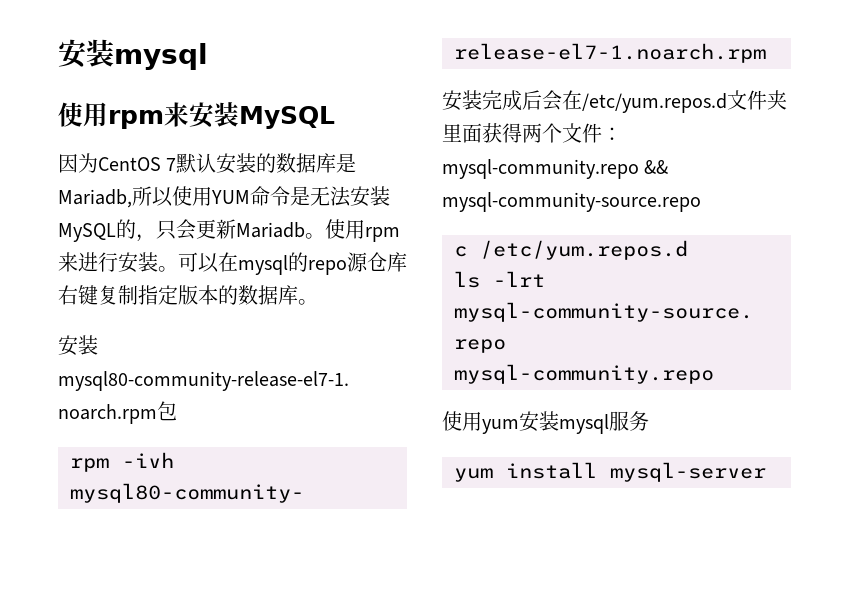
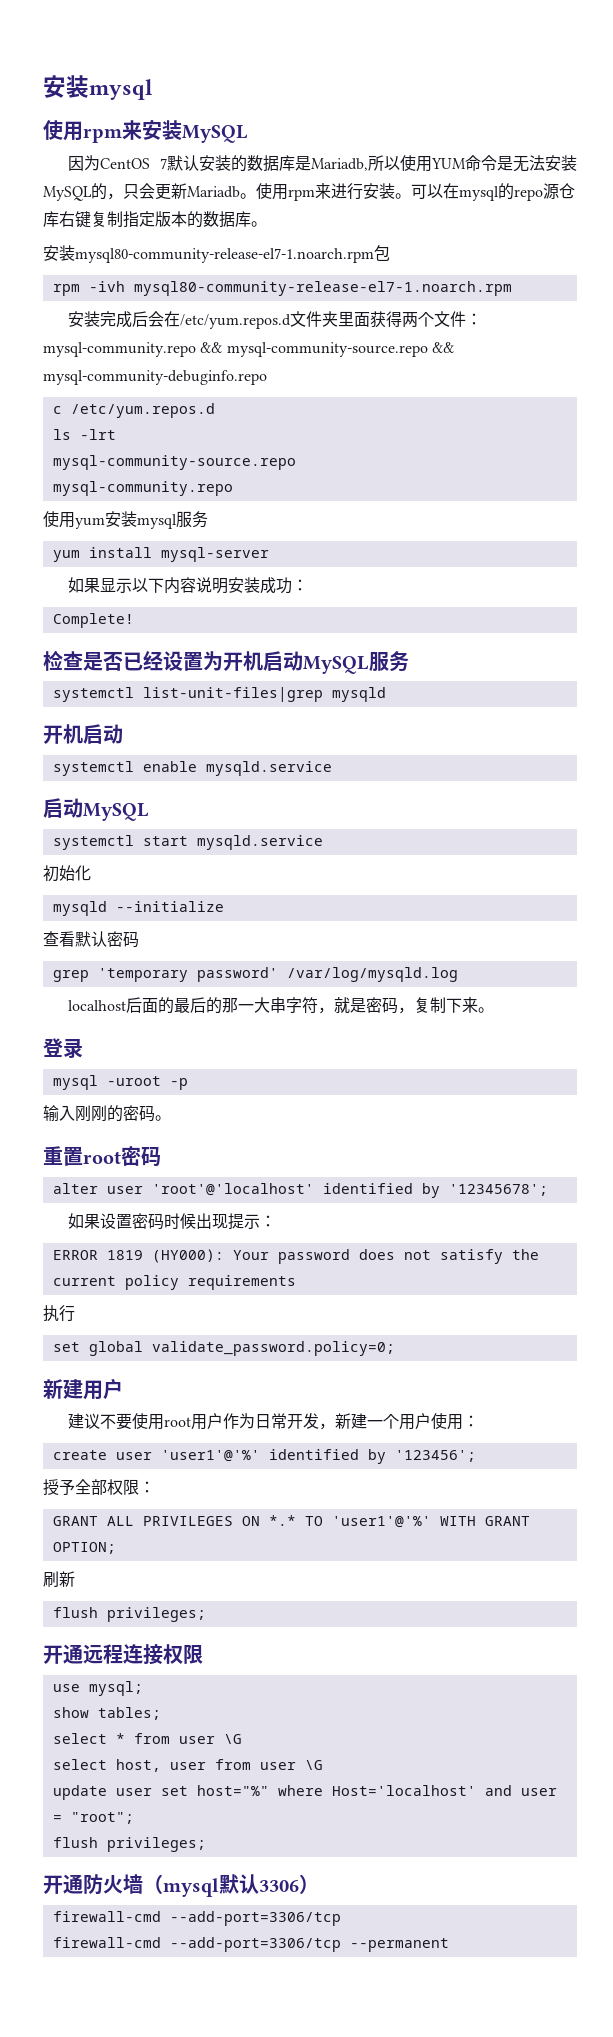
(701, 202) none -> [431,342,454,353] [43,370,267,385] && mysql-community-debuginfo.repo
(766, 472) none -> [67,577,308,594] [52,613,134,628] [43,650,409,674] [52,687,386,702] [43,724,123,744] [52,761,332,776] [43,798,149,821] [52,835,323,850] [43,865,91,882] [52,901,224,916] [43,931,139,948] [52,967,458,982] [67,997,494,1014] [43,1038,83,1059] [52,1075,188,1090] [43,1105,171,1122] [43,1146,161,1167] [52,1183,548,1198] [67,1213,276,1230] [52,1249,539,1264] [52,1275,296,1290] [43,1305,75,1322] [52,1341,395,1356] [43,1378,123,1400] [67,1413,479,1430] [52,1449,476,1464] [43,1479,155,1496] [52,1515,530,1528] [52,1542,116,1554] [43,1571,75,1587] [52,1607,206,1622] [43,1644,203,1665] [52,1681,143,1696] [52,1707,161,1720] [52,1733,242,1744] [52,1759,323,1772] [52,1785,557,1800] [52,1812,134,1824] [52,1837,206,1852] [43,1874,319,1897] [52,1911,341,1926] [52,1937,449,1952] // 如果显示以下内容说明安装成功： // Complete! // 检查是否已经设置为开机启动MySQL服务 // systemctl list-unit-files|grep mysqld // 开机启动 // systemctl enable mysqld.service // 启动MySQL // systemctl start mysqld.service // 初始化 // mysqld --initialize // 查看默认密码 // grep 'temporary password' /var/log/mysqld.log // localhost后面的最后的那一大串字符，就是密码，复制下来。 // 登录 // mysql -uroot -p // 输入刚刚的密码。 // 重置root密码 // alter user 'root'@'localhost' identified by '12345678'; // 如果设置密码时候出现提示： // ERROR 1819 (HY000): Your password does not satisfy the current policy requirements // 执行 // set global validate_password.policy=0; // 新建用户 // 建议不要使用root用户作为日常开发，新建一个用户使用： // create user 'user1'@'%' identified by '123456'; // 授予全部权限： // GRANT ALL PRIVILEGES ON *.* TO 'user1'@'%' WITH GRANT OPTION; // 刷新 // flush privileges; // 开通远程连接权限 // use mysql; // show tables; // select * from user \G // select host, user from user \G // update user set host="%" where Host='localhost' and user = "root"; // flush privileges; // 开通防火墙（mysql默认3306） // firewall-cmd --add-port=3306/tcp // firewall-cmd --add-port=3306/tcp --permanent

